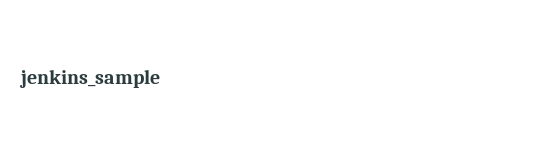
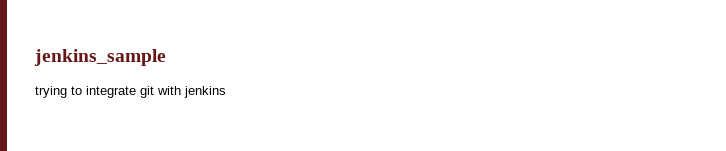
(160, 78) none -> [35,86,226,98] // trying to integrate git with jenkins

